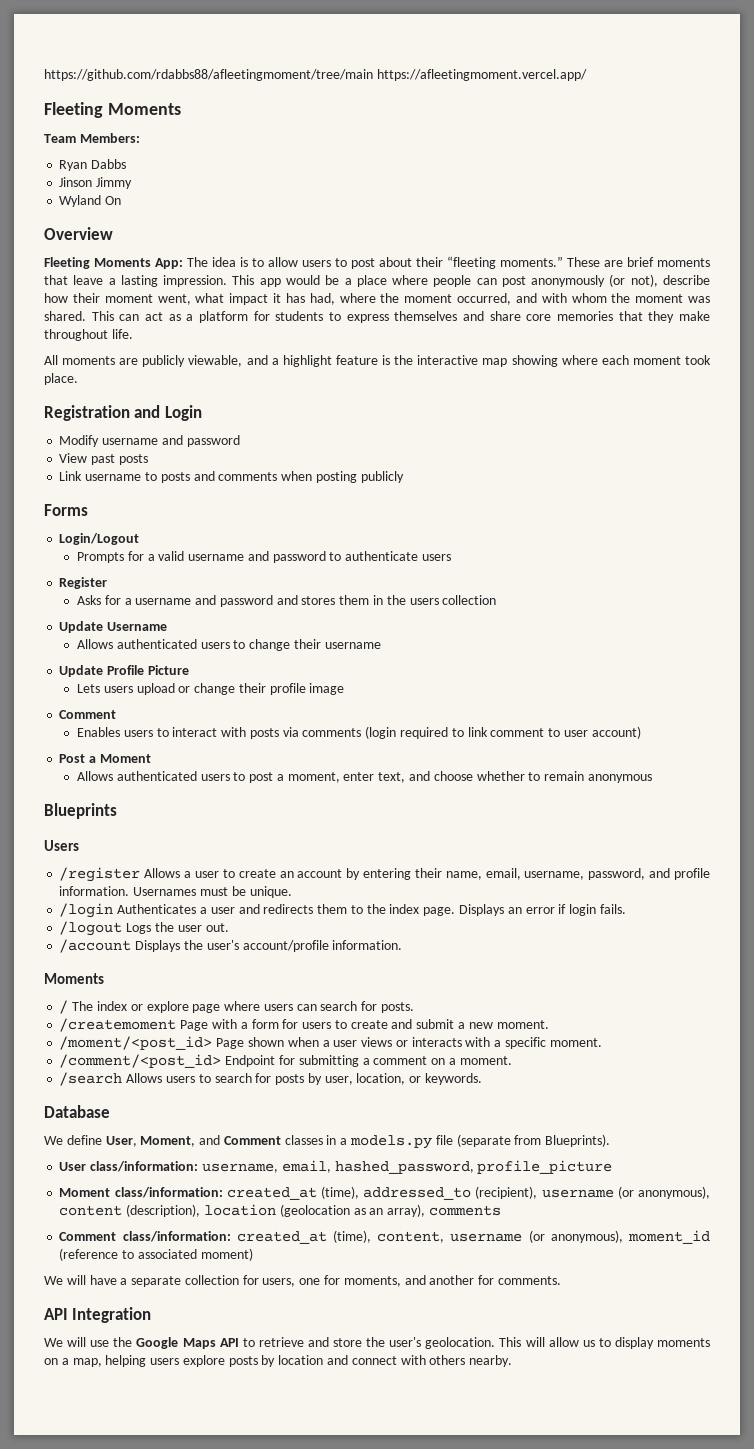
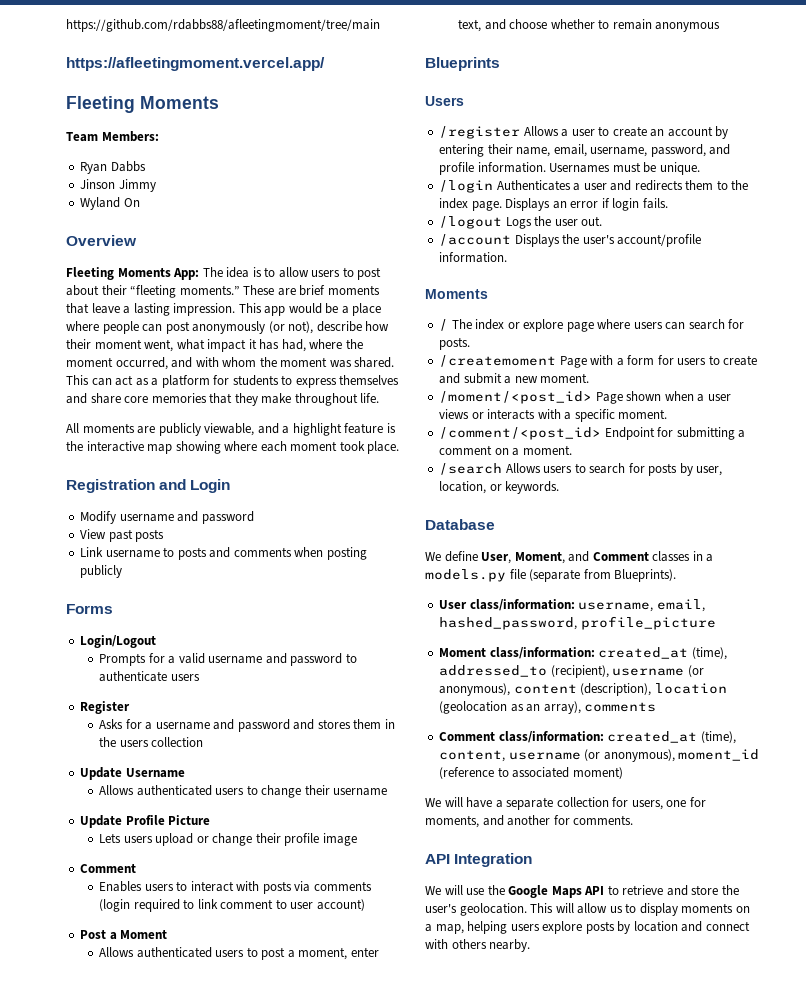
(373, 75) none -> (380, 25) //

